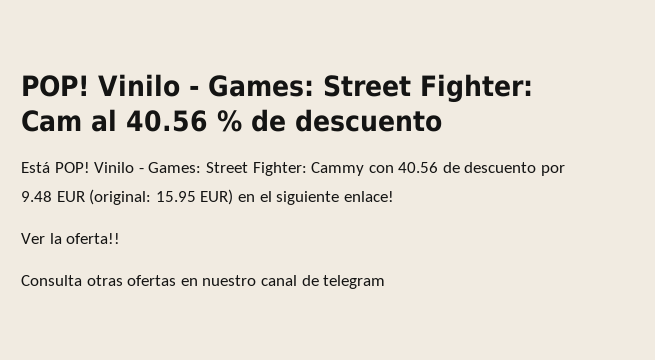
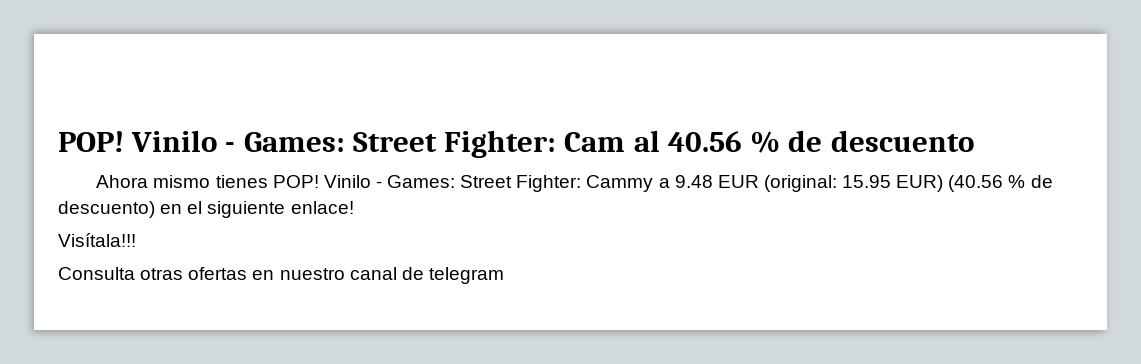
[21,162,50,173] Está -> [96,175,268,188] Ahora mismo tienes
[368,162,566,176] con 40.56 de descuento por -> [658,178,670,188] a
(234, 197) none -> [948,175,1053,192] [58,201,155,218] (40.56 % de descuento)
[21,233,121,244] Ver la oferta!! -> [58,233,136,247] Visítala!!!

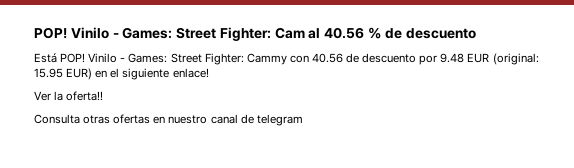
[96,175,268,188] Ahora mismo tienes -> [34,53,57,63] Está
[658,178,670,188] a -> [289,53,438,65] con 40.56 de descuento por
[948,175,1053,192] [58,201,155,218] (40.56 % de descuento) -> (93, 74) none
[58,233,136,247] Visítala!!! -> [34,91,104,101] Ver la oferta!!

